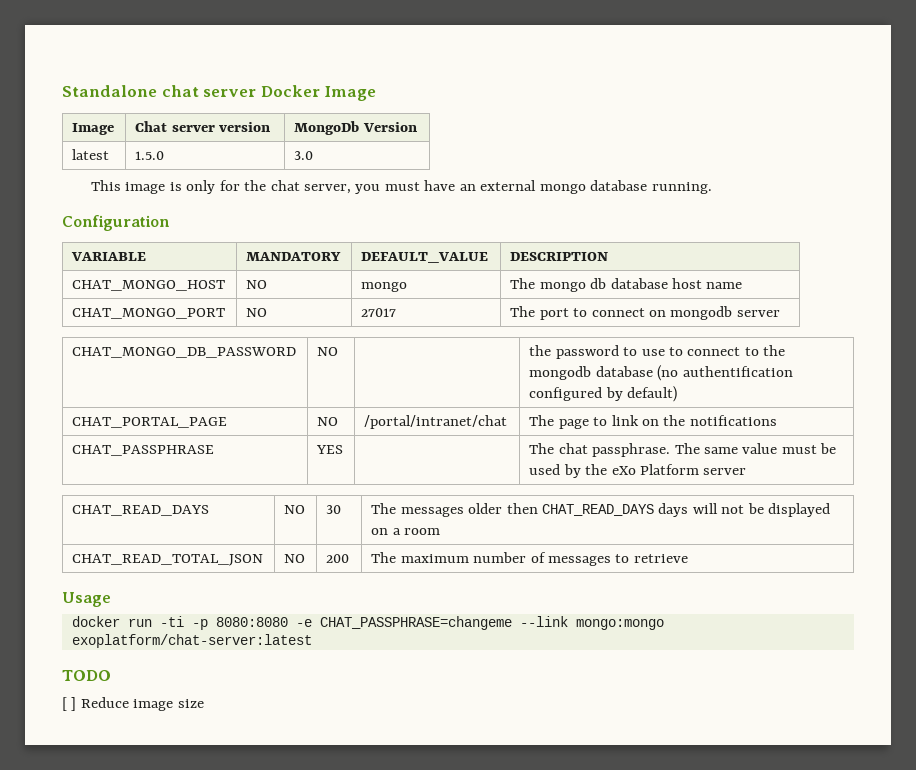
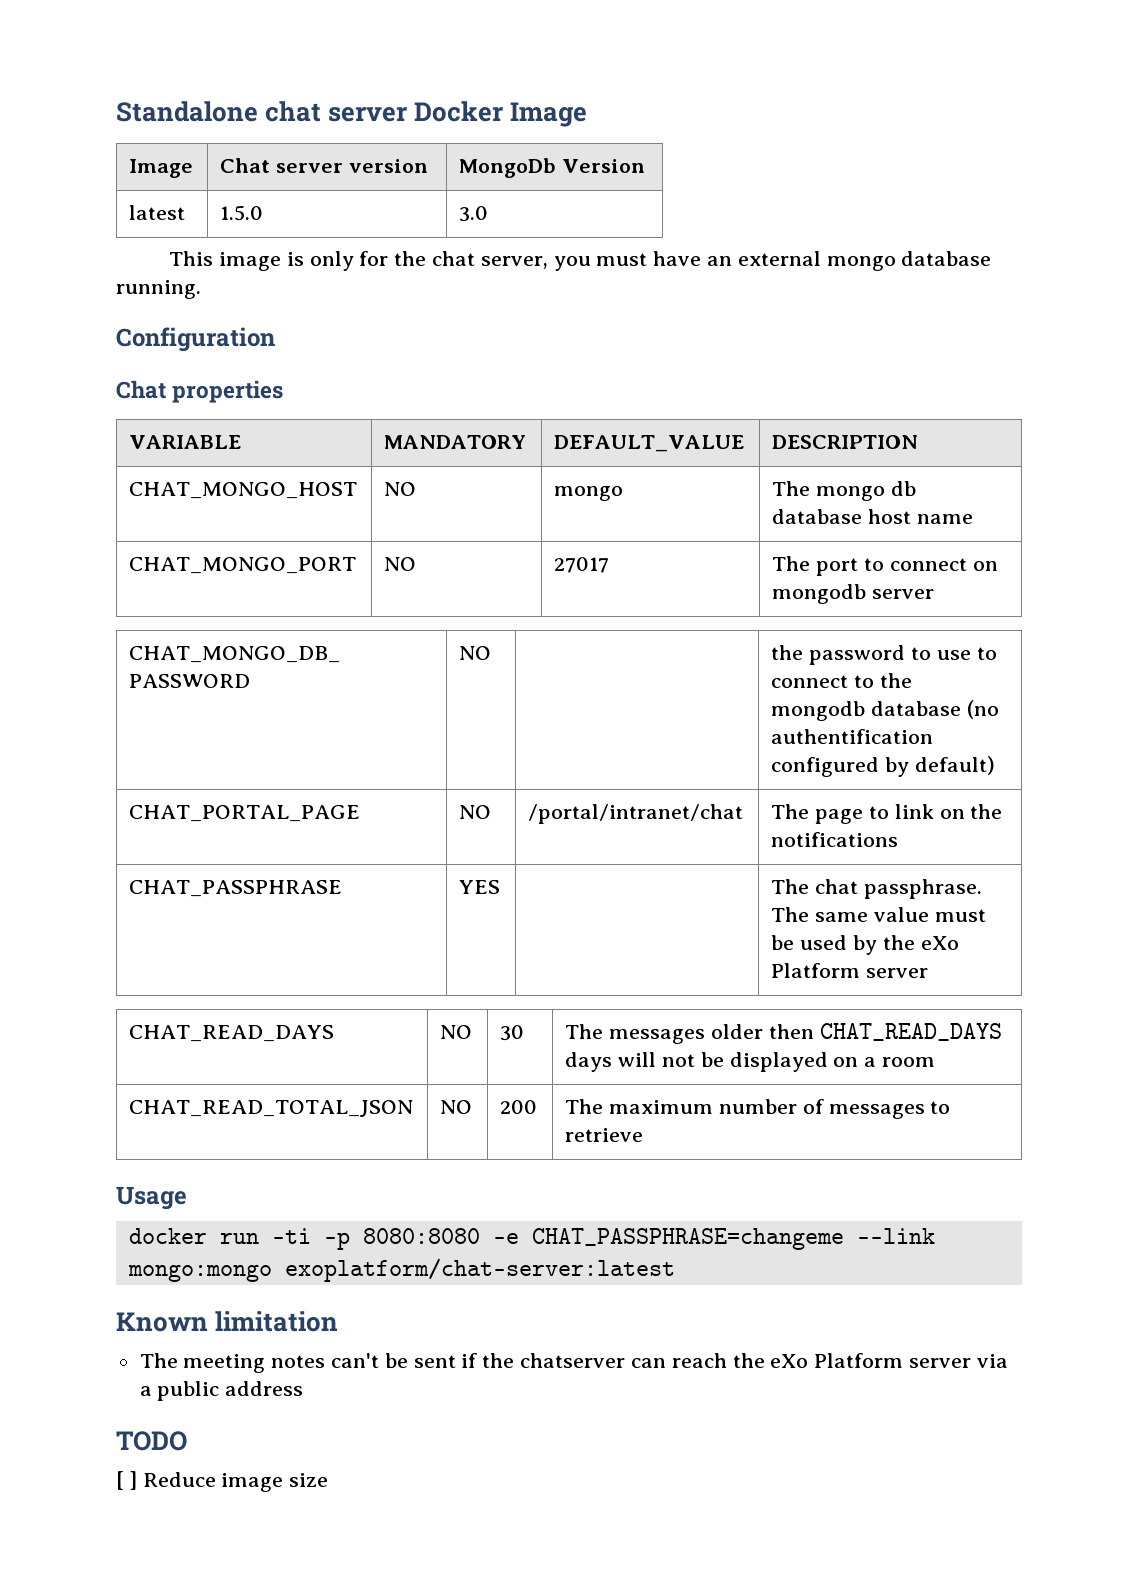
(170, 223) none -> [116,380,284,403] // Chat properties
(312, 641) none -> [116,1311,339,1332] [139,1353,1008,1373] [139,1381,304,1401] // Known limitation // The meeting notes can't be sent if the chatserver can reach the eXo Platform server via a public address

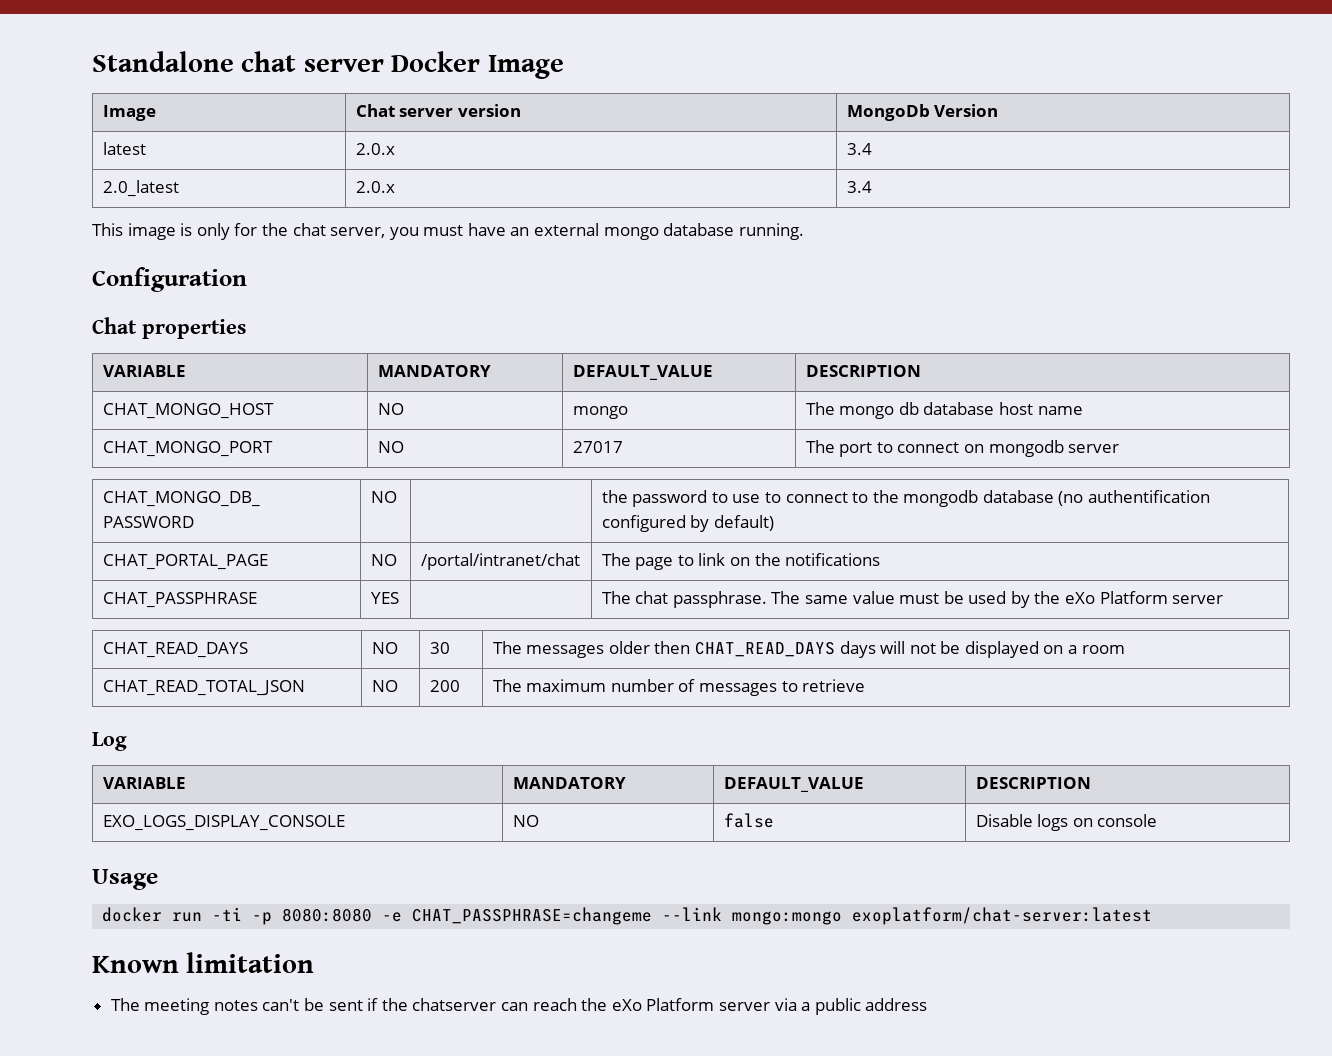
[220,205,264,221] [459,206,489,222] 1.5.0 | 3.0 -> [355,143,395,155] [846,143,872,155] [102,180,179,197] [355,181,395,193] [846,181,872,193] 2.0.x | 3.4 // 2.0_latest | 2.0.x | 3.4
(644, 1135) none -> [92,732,127,751] [102,777,186,789] [512,777,626,789] [723,777,864,792] [975,777,1091,789] [102,815,345,831] [512,815,539,827] [723,813,774,828] [975,814,1158,831] // Log // VARIABLE | MANDATORY | DEFAULT_VALUE | DESCRIPTION // EXO_LOGS_DISPLAY_CONSOLE | NO | false | Disable logs on console
[116,1431,187,1451] [116,1471,329,1492] // TODO // [ ] Reduce image size -> (928, 1004) none

